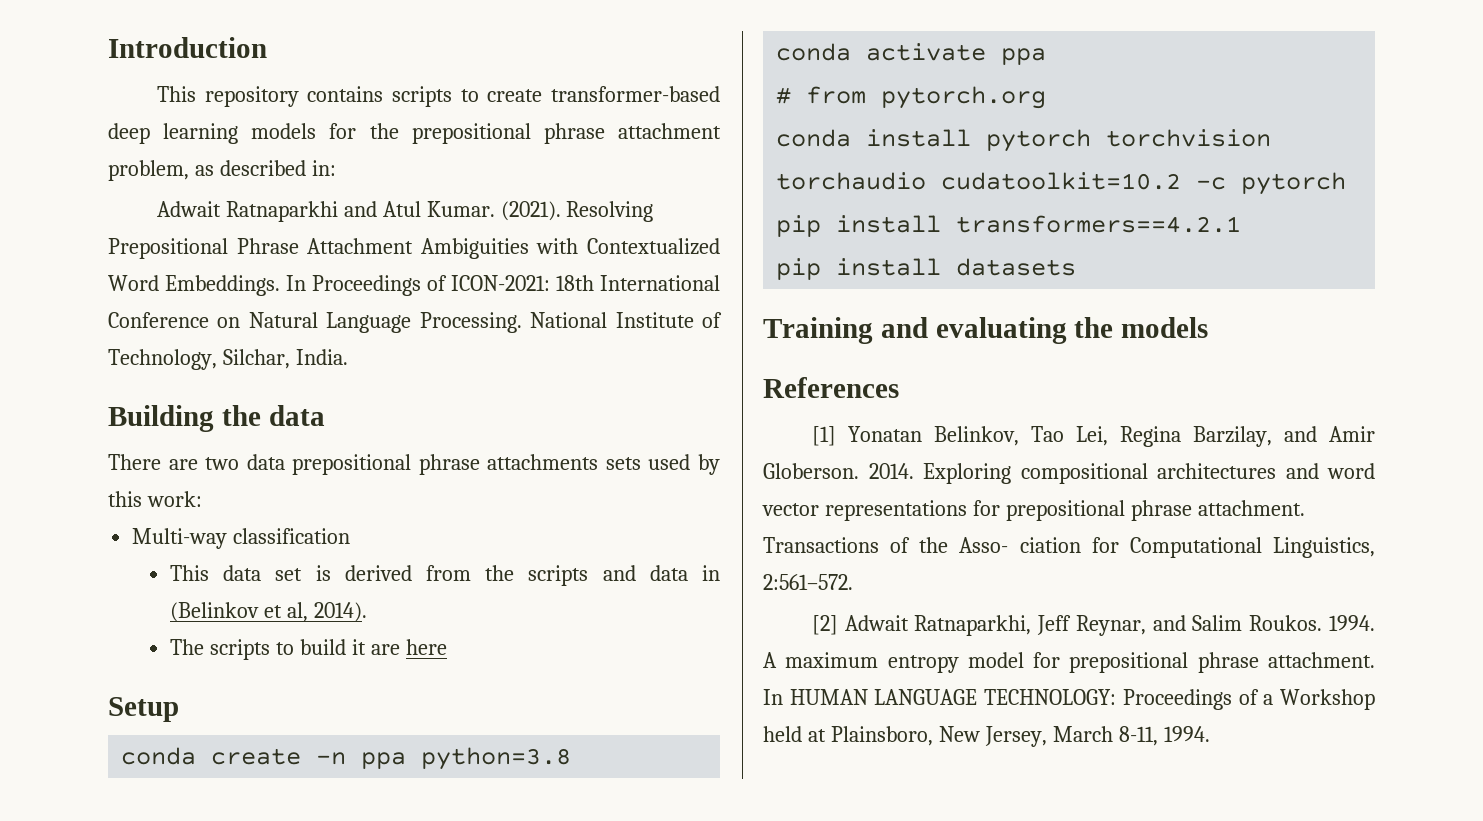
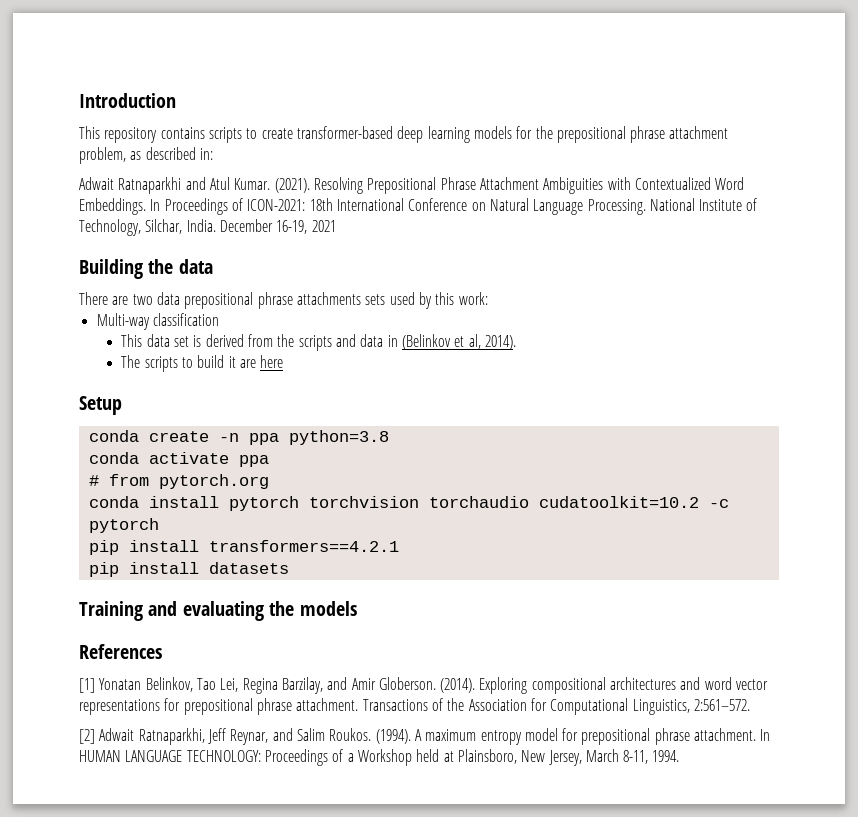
(348, 357) none -> [219,219,336,234] December 16-19, 2021
[868,463,914,479] 2014. -> [440,678,476,693] (2014).
[959,537,1081,553] Asso- ciation -> [468,699,527,711] Association
[1329,615,1375,631] 1994. -> [375,729,411,744] (1994).

